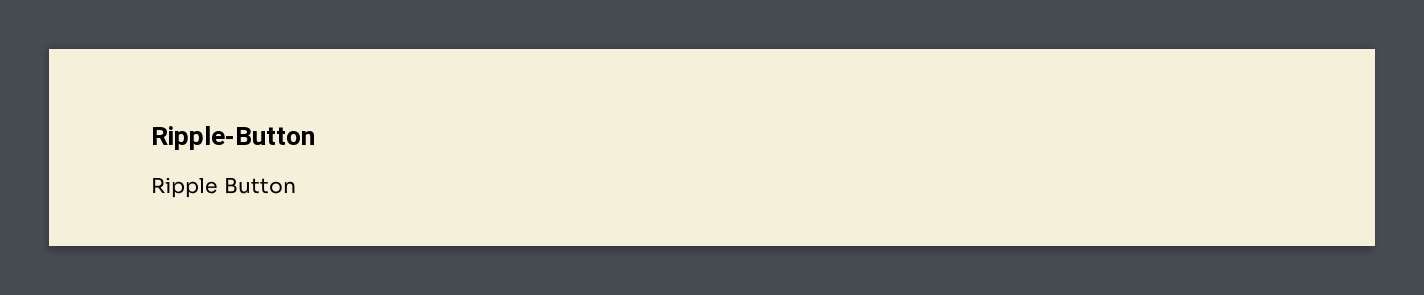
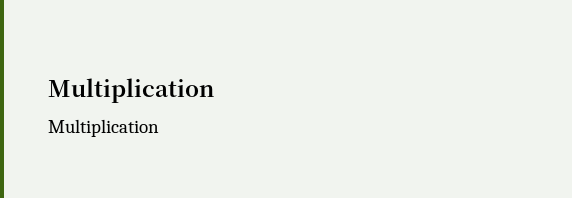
[151,126,315,150] [151,177,296,198] Ripple-Button // Ripple Button -> [48,78,214,103] [48,119,159,137] Multiplication // Multiplication

